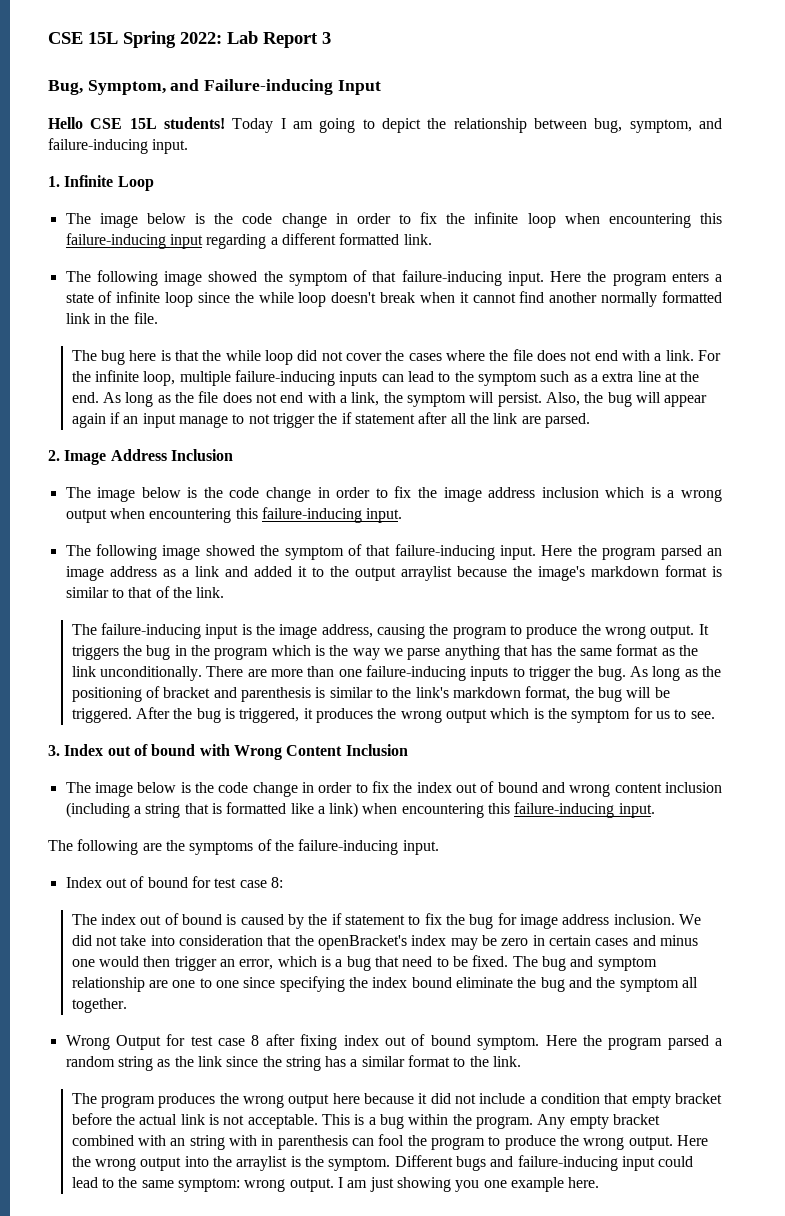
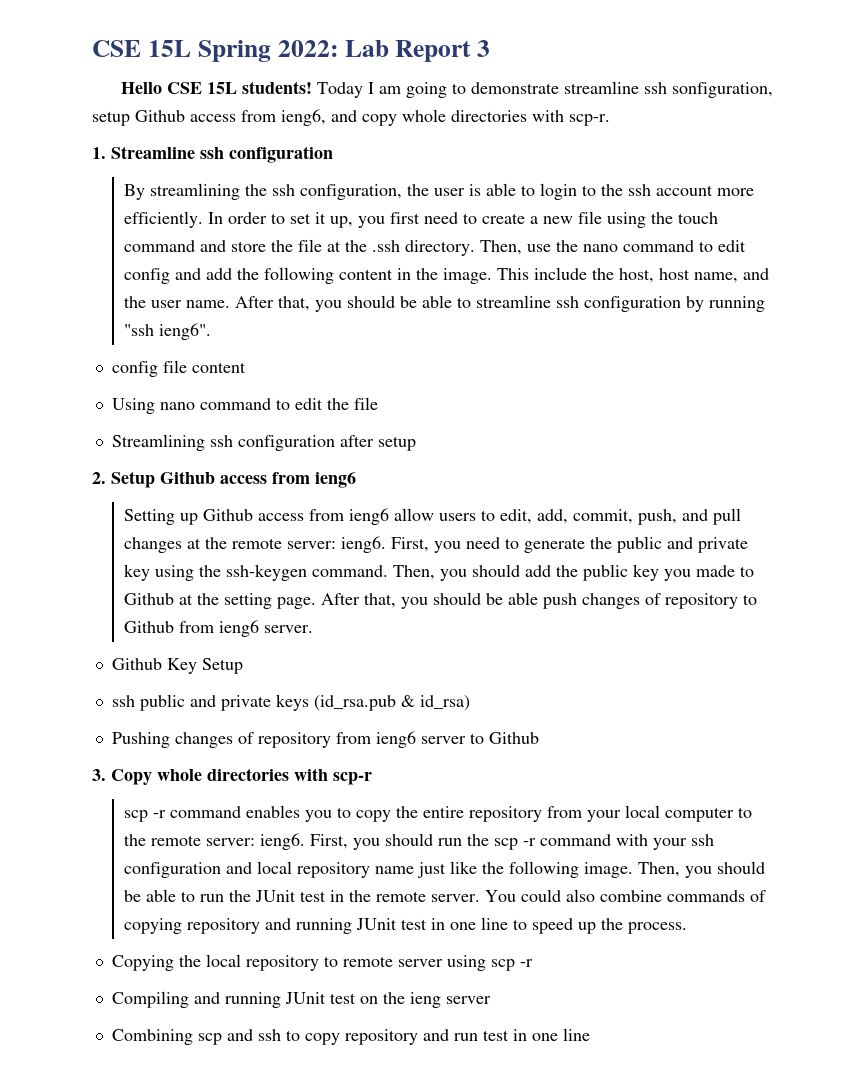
[48,79,381,95] // Bug, Symptom, and Failure-inducing Input -> (491, 48) none
[382,118,723,133] [48,138,189,154] [48,175,154,191] [65,212,722,228] [65,233,432,249] [65,270,722,286] [65,291,722,307] [65,312,158,324] [71,349,721,365] [71,370,700,386] [71,391,708,407] [71,412,590,428] [48,449,233,465] [65,486,723,502] [65,507,403,523] [65,544,722,560] [65,565,722,581] [65,586,225,598] [71,623,709,639] [71,644,698,660] [71,665,721,681] [71,686,670,702] [71,707,715,723] [48,744,408,760] [65,781,722,797] [65,802,655,818] [48,839,439,855] [65,876,283,888] [71,913,701,929] [71,935,698,950] [71,955,657,971] [71,976,698,992] [71,998,127,1013] [65,1034,722,1050] [65,1055,522,1071] [71,1093,722,1108] [71,1113,660,1129] [71,1134,708,1150] [71,1155,694,1171] [71,1177,600,1192] depict the relationship between bug, symptom, and failure-inducing input. // 1. Infinite Loop // The image below is the code change in order to fix the infinite loop when encountering this failure-inducing input regarding a different formatted link. // The following image showed the symptom of that failure-inducing input. Here the program enters a state of infinite loop since the while loop doesn't break when it cannot find another normally formatted link in the file. // The bug here is that the while loop did not cover the cases where the file does not end with a link. For the infinite loop, multiple failure-inducing inputs can lead to the symptom such as a extra line at the end. As long as the file does not end with a link, the symptom will persist. Also, the bug will appear again if an input manage to not trigger the if statement after all the link are parsed. // 2. Image Address Inclusion // The image below is the code change in order to fix the image address inclusion which is a wrong output when encountering this failure-inducing input. // The following image showed the symptom of that failure-inducing input. Here the program parsed an image address as a link and added it to the output arraylist because the image's markdown format is similar to that of the link. // The failure-inducing input is the image address, causing the program to produce the wrong output. It triggers the bug in the program which is the way we parse anything that has the same format as the link unconditionally. There are more than one failure-inducing inputs to trigger the bug. As long as the positioning of bracket and parenthesis is similar to the link's markdown format, the bug will be triggered. After the bug is triggered, it produces the wrong output which is the symptom for us to see. // 3. Index out of bound with Wrong Content Inclusion // The image below is the code change in order to fix the index out of bound and wrong content inclusion (including a string that is formatted like a link) when encountering this failure-inducing input. // The following are the symptoms of the failure-inducing input. // Index out of bound for test case 8: // The index out of bound is caused by the if statement to fix the bug for image address inclusion. We did not take into consideration that the openBracket's index may be zero in certain cases and minus one would then trigger an error, which is a bug that need to be fixed. The bug and symptom relationship are one to one since specifying the index bound eliminate the bug and the symptom all together. // Wrong Output for test case 8 after fixing index out of bound symptom. Here the program parsed a random string as the link since the string has a similar format to the link. // The program produces the wrong output here because it did not include a condition that empty bracket before the actual link is not acceptable. This is a bug within the program. Any empty bracket combined with an string with in parenthesis can fool the program to produce the wrong output. Here the wrong output into the arraylist is the symptom. Different bugs and failure-inducing input could lead to the same symptom: wrong output. I am just showing you one example here. -> [470,81,773,98] [92,109,610,126] [92,146,333,163] [124,183,755,200] [124,211,719,228] [124,239,747,256] [124,267,770,284] [124,295,766,312] [124,323,212,340] [111,360,246,377] [111,397,378,414] [111,434,416,451] [92,471,356,488] [124,508,742,525] [124,536,749,553] [124,564,755,581] [124,592,758,609] [124,620,314,637] [111,658,243,674] [111,694,470,711] [111,731,539,748] [92,768,372,785] [124,805,753,822] [124,833,715,850] [124,861,766,878] [124,889,767,902] [124,917,688,934] [111,954,533,971] [111,991,491,1008] [111,1028,590,1045] demonstrate streamline ssh sonfiguration, setup Github access from ieng6, and copy whole directories with scp-r. // 1. Streamline ssh configuration // By streamlining the ssh configuration, the user is able to login to the ssh account more efficiently. In order to set it up, you first need to create a new file using the touch command and store the file at the .ssh directory. Then, use the nano command to edit config and add the following content in the image. This include the host, host name, and the user name. After that, you should be able to streamline ssh configuration by running "ssh ieng6". // config file content // Using nano command to edit the file // Streamlining ssh configuration after setup // 2. Setup Github access from ieng6 // Setting up Github access from ieng6 allow users to edit, add, commit, push, and pull changes at the remote server: ieng6. First, you need to generate the public and private key using the ssh-keygen command. Then, you should add the public key you made to Github at the setting page. After that, you should be able push changes of repository to Github from ieng6 server. // Github Key Setup // ssh public and private keys (id_rsa.pub & id_rsa) // Pushing changes of repository from ieng6 server to Github // 3. Copy whole directories with scp-r // scp -r command enables you to copy the entire repository from your local computer to the remote server: ieng6. First, you should run the scp -r command with your ssh configuration and local repository name just like the following image. Then, you should be able to run the JUnit test in the remote server. You could also combine commands of copying repository and running JUnit test in one line to speed up the process. // Copying the local repository to remote server using scp -r // Compiling and running JUnit test on the ieng server // Combining scp and ssh to copy repository and run test in one line

